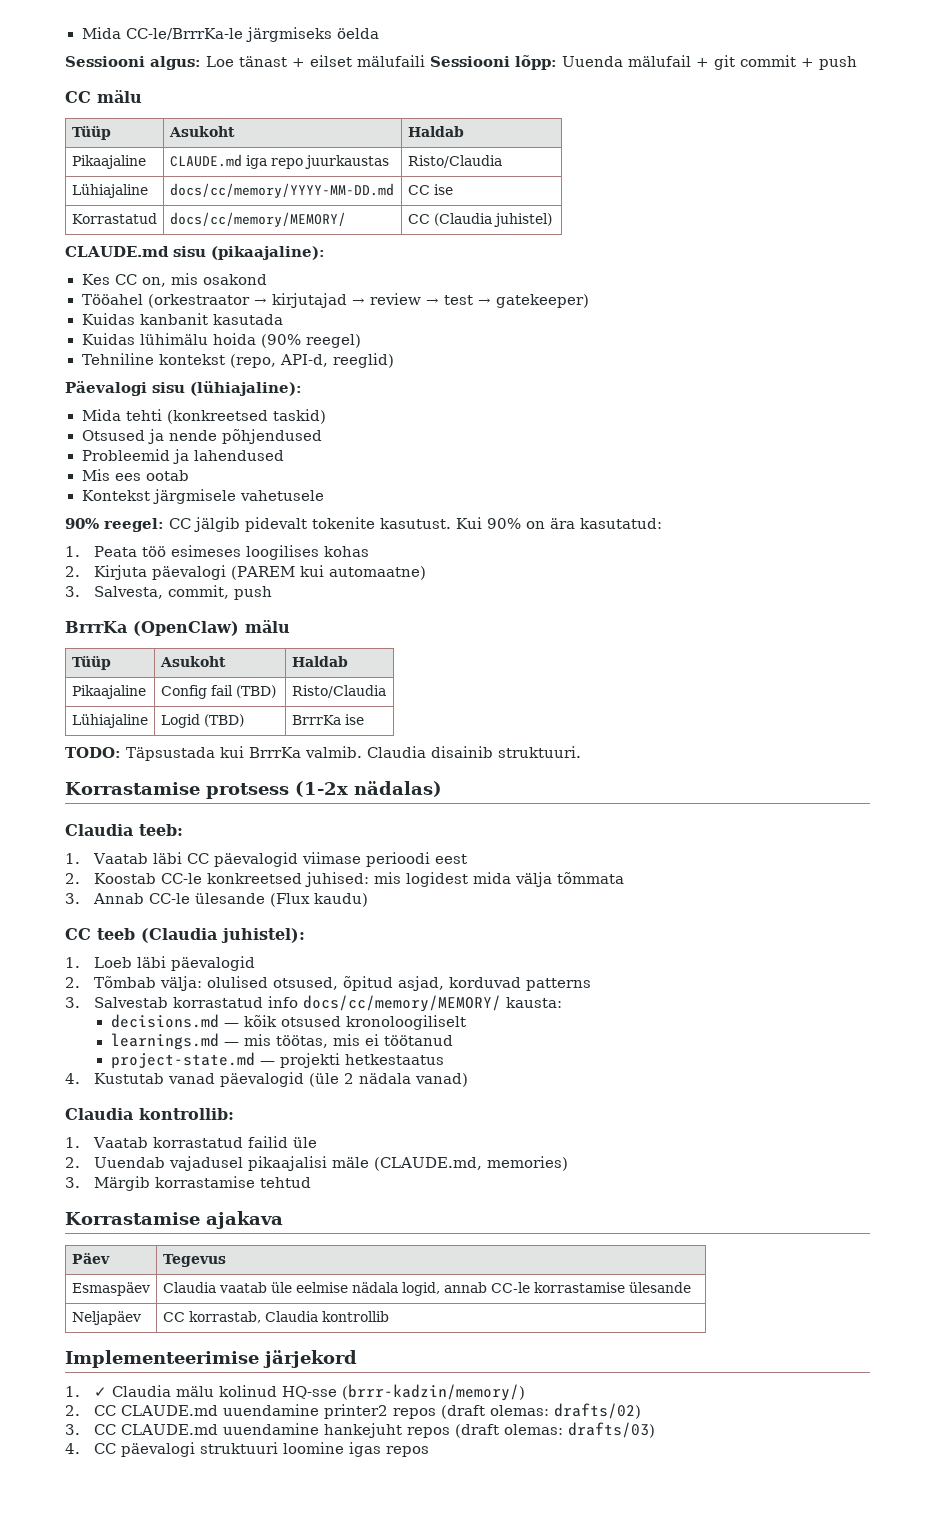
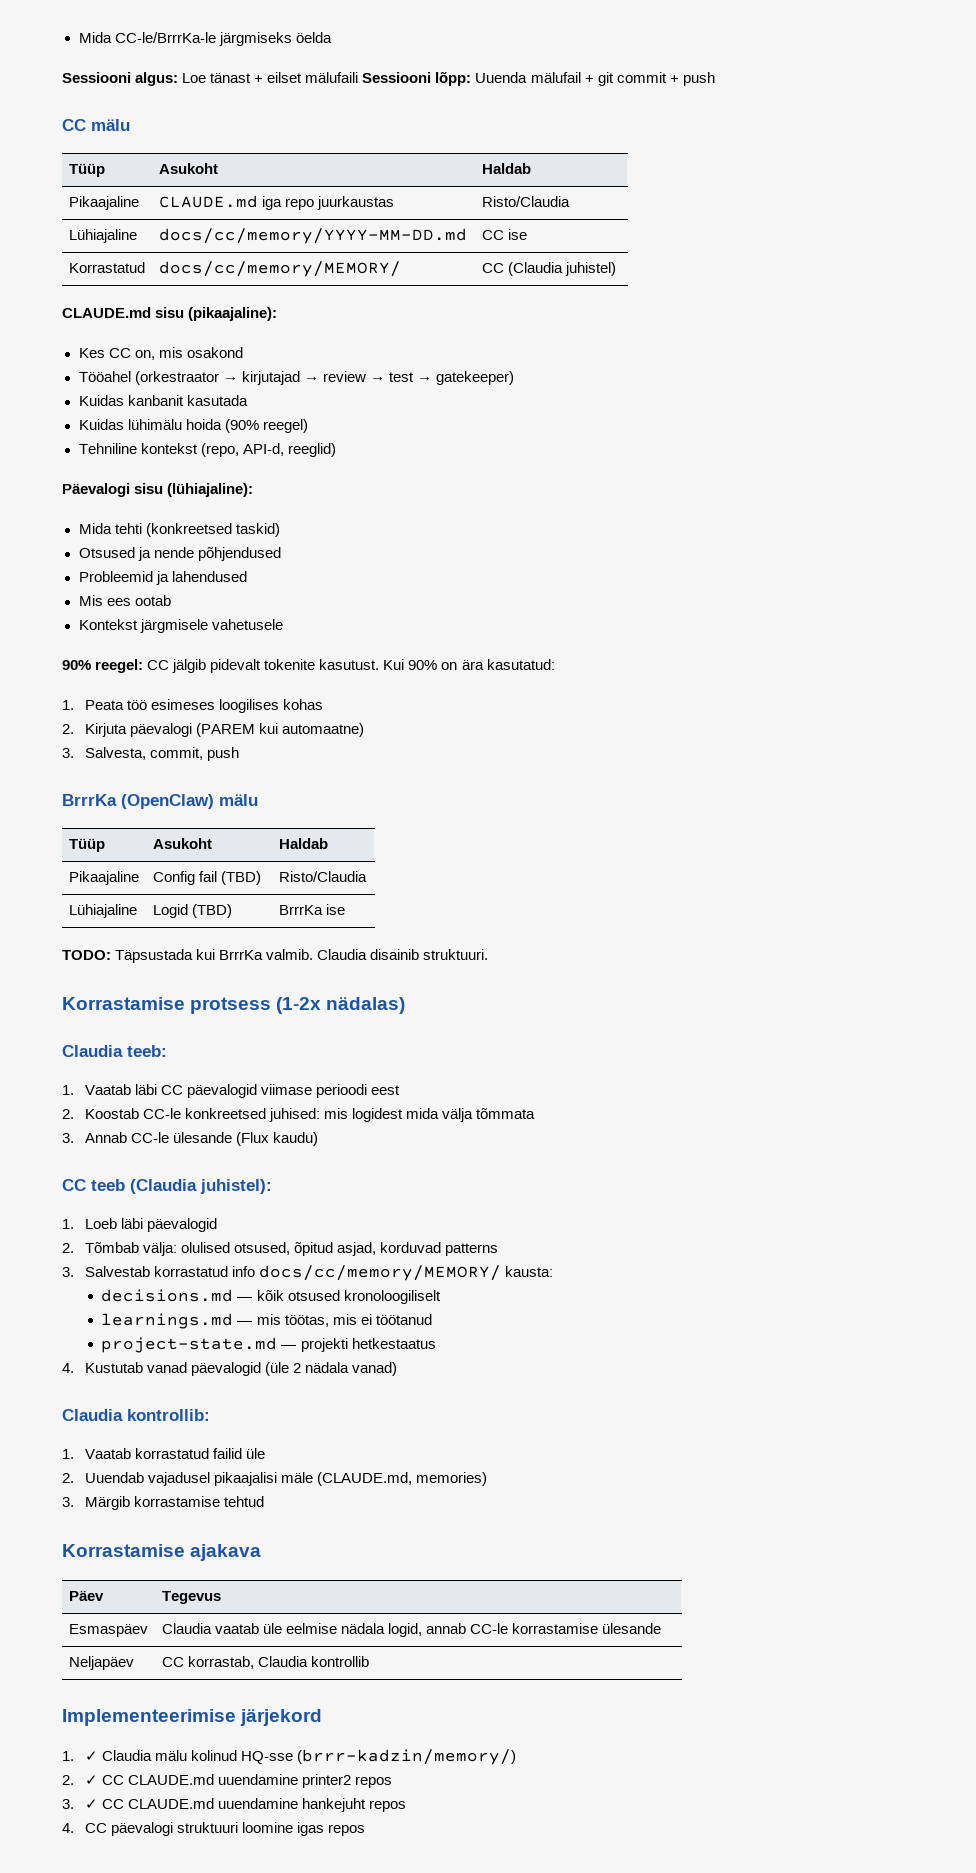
(80, 1410) none -> [84,1775,98,1785] ✓
[441,1403,642,1419] [65,1424,80,1435] (draft olemas: drafts/02) // 3. -> [62,1799,98,1809] // 3. ✓
[455,1422,656,1438] (draft olemas: drafts/03) -> (407, 1806) none

